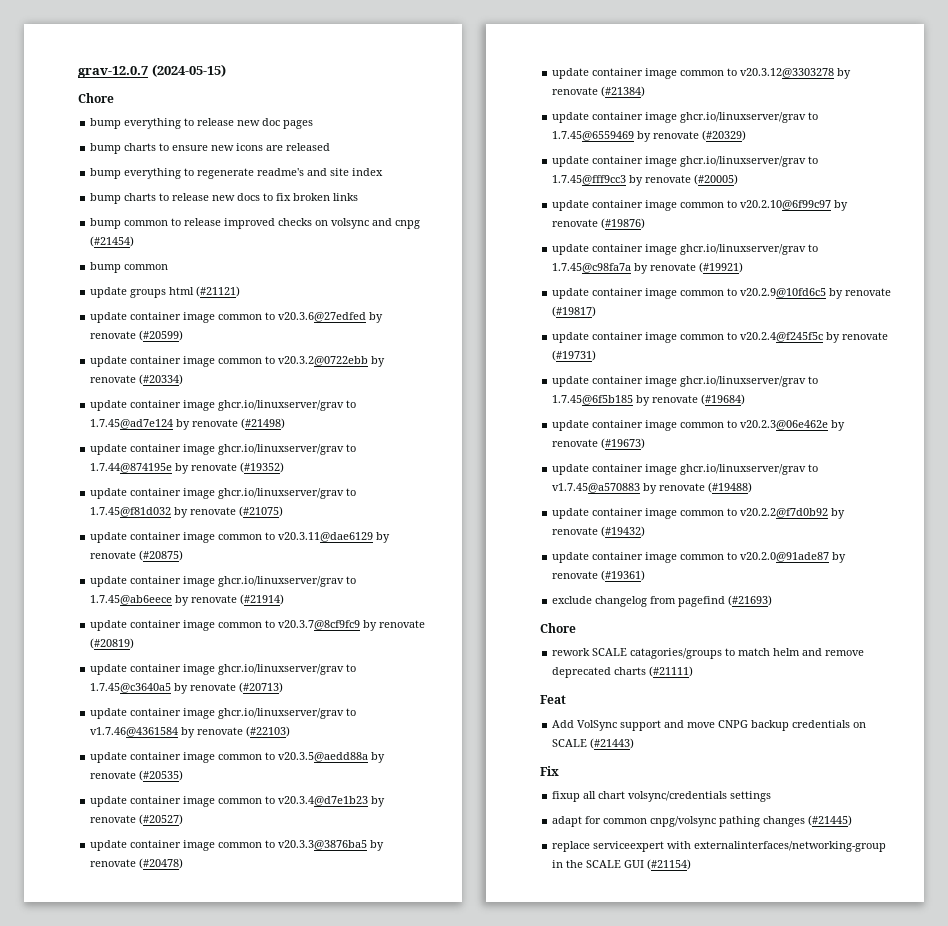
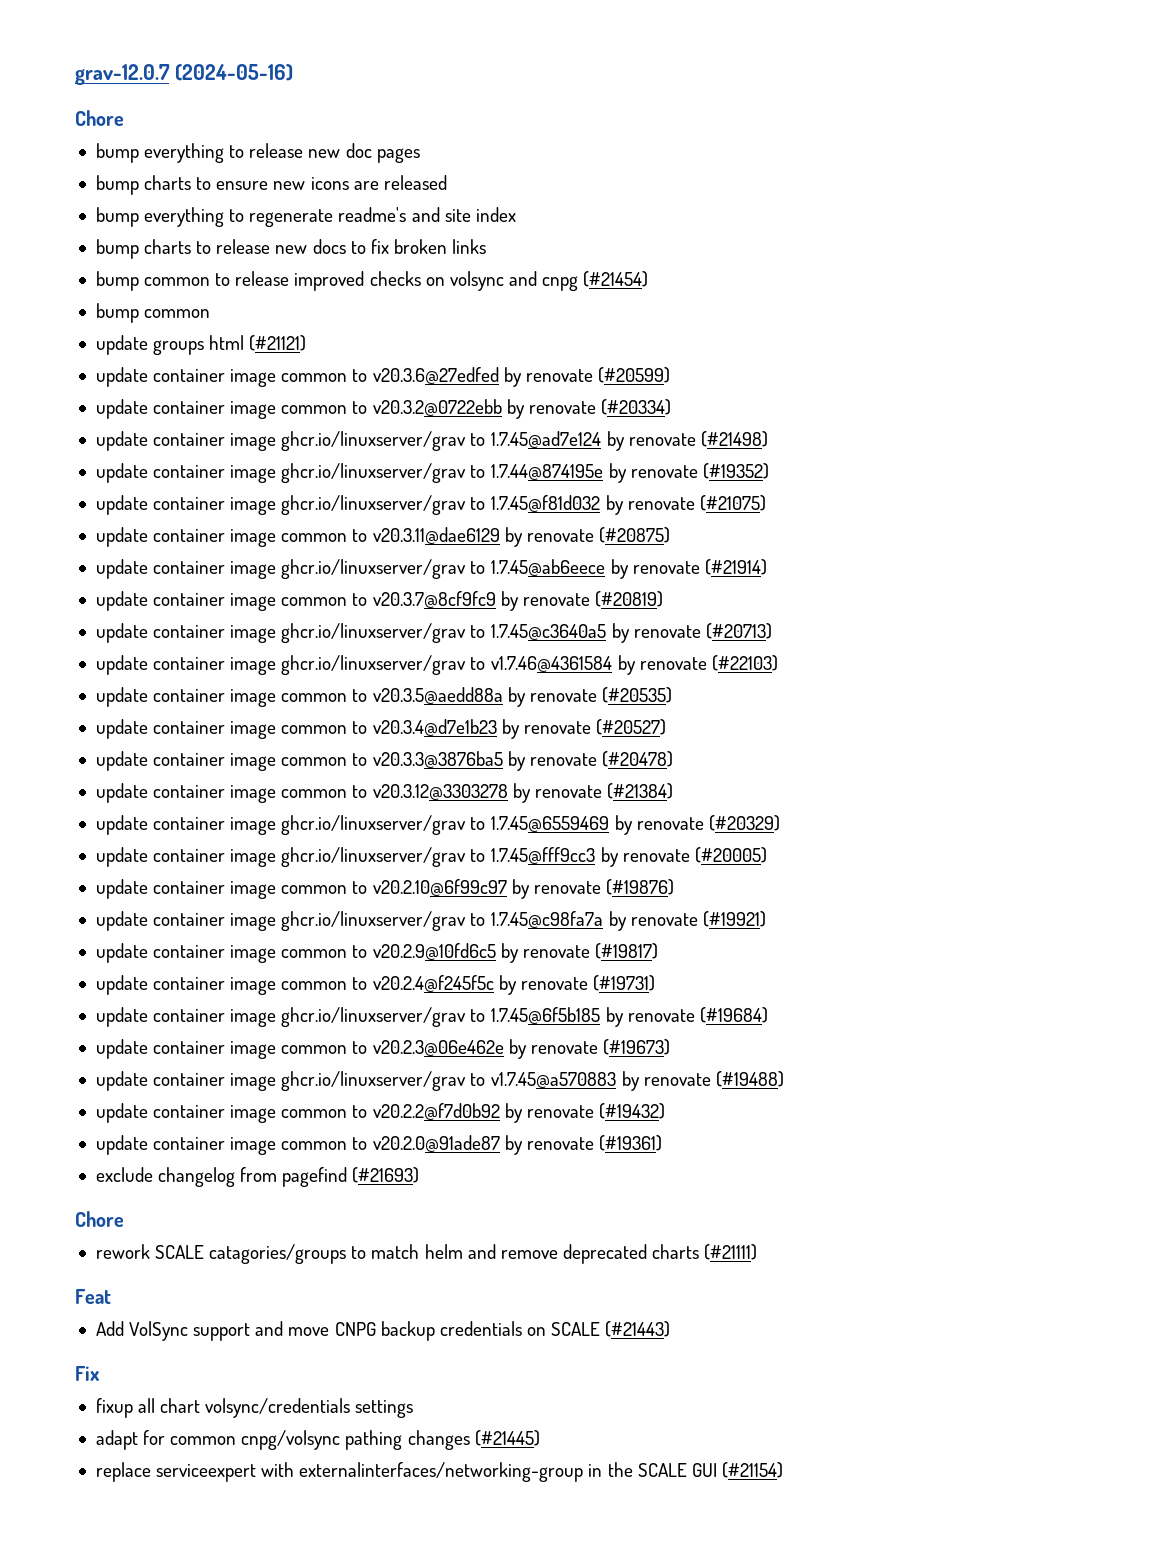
[151,64,226,77] (2024-05-15) -> [174,64,293,81] (2024-05-16)

